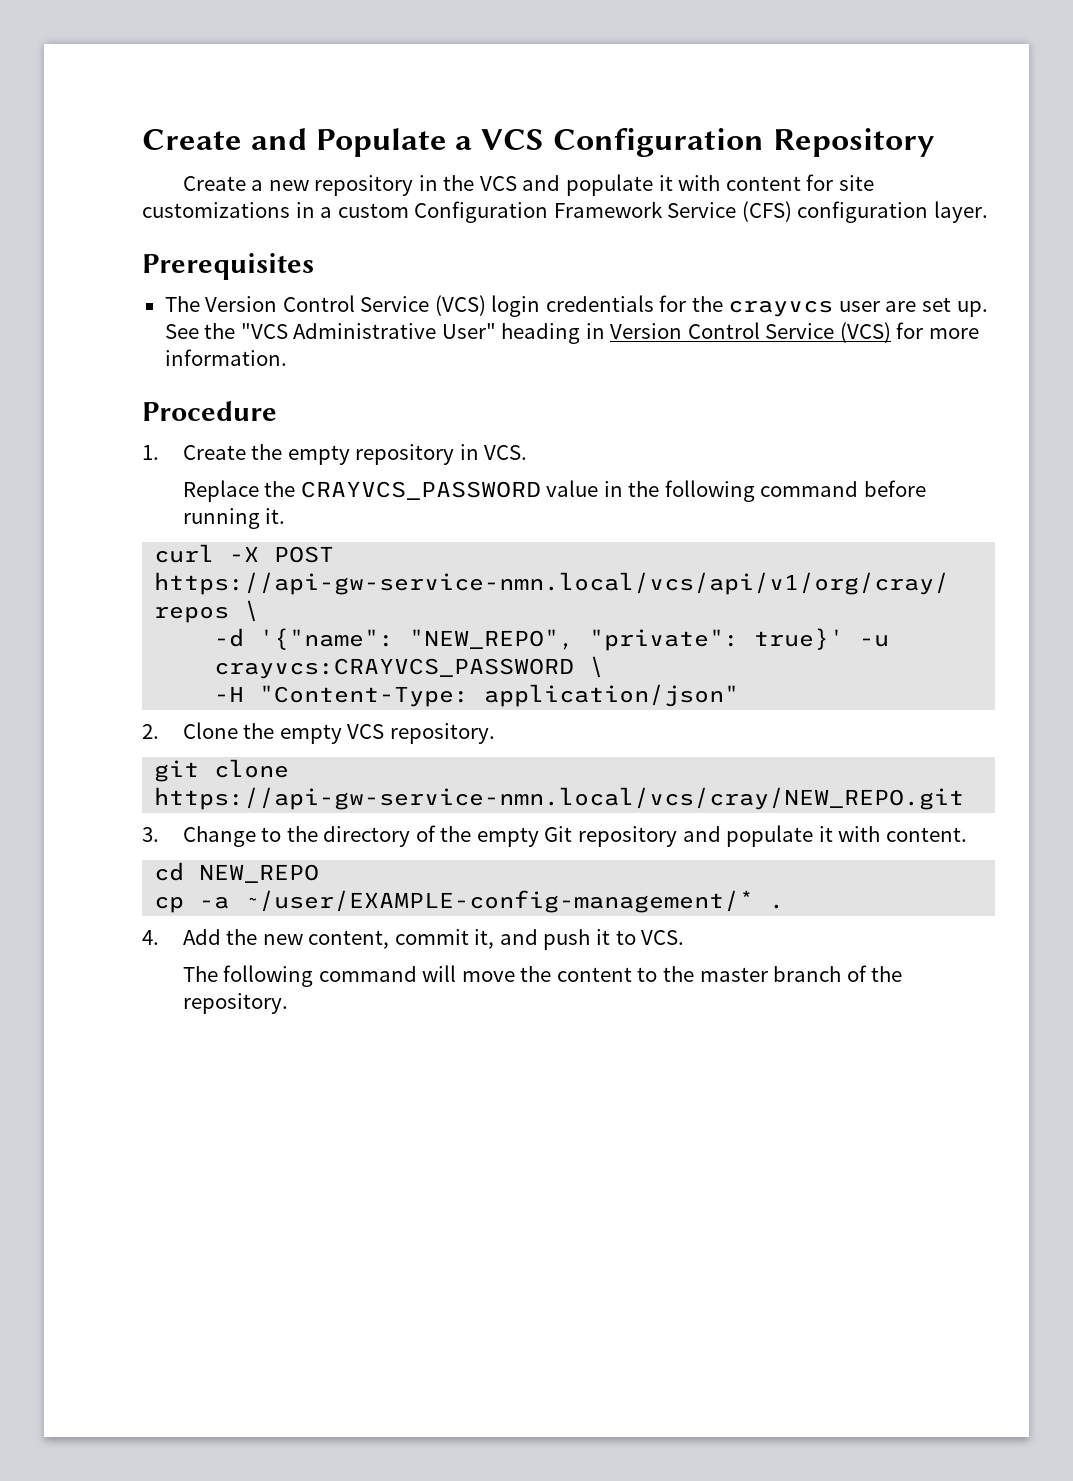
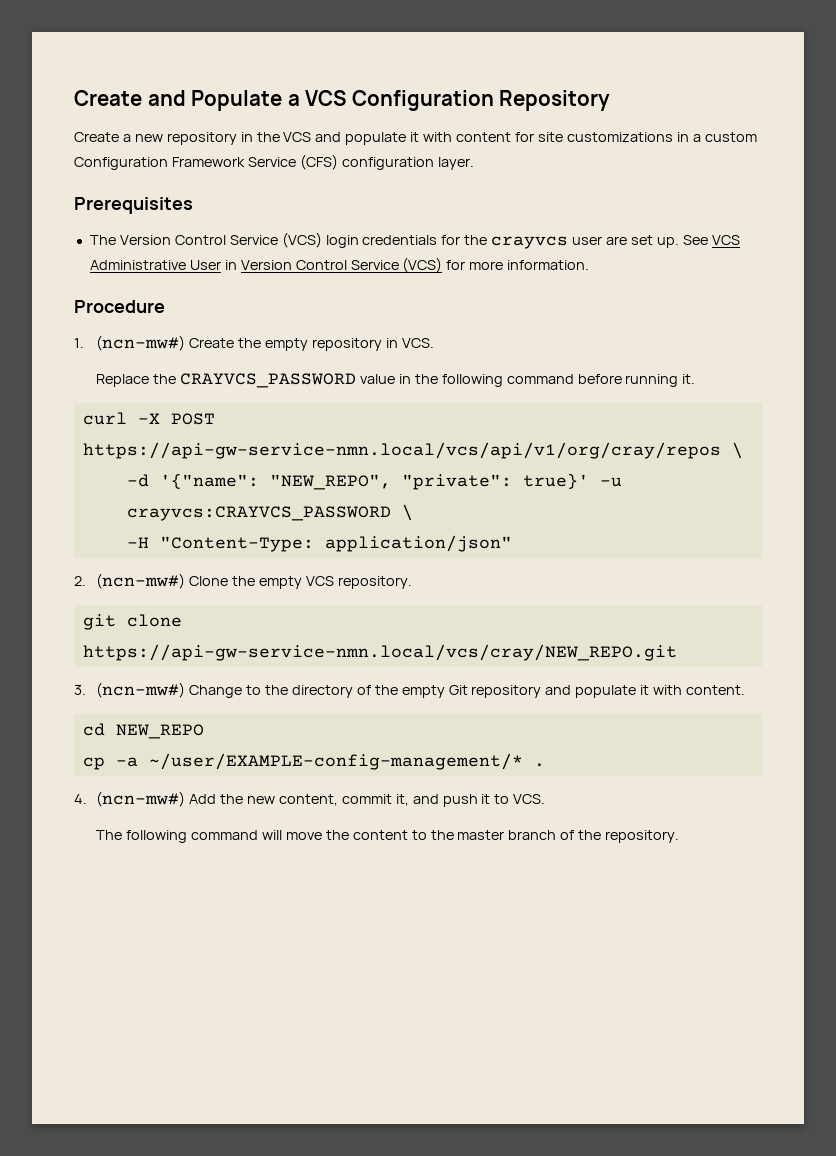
[204,323,581,344] the "VCS Administrative User" heading -> [711,235,740,245] [89,260,221,270] VCS Administrative User
(159, 452) none -> [96,335,186,351] (ncn-mw#)
(159, 731) none -> [96,573,186,589] (ncn-mw#)
(159, 834) none -> [96,682,186,698] (ncn-mw#)
(159, 937) none -> [96,791,186,807] (ncn-mw#)

